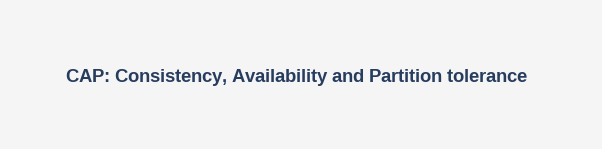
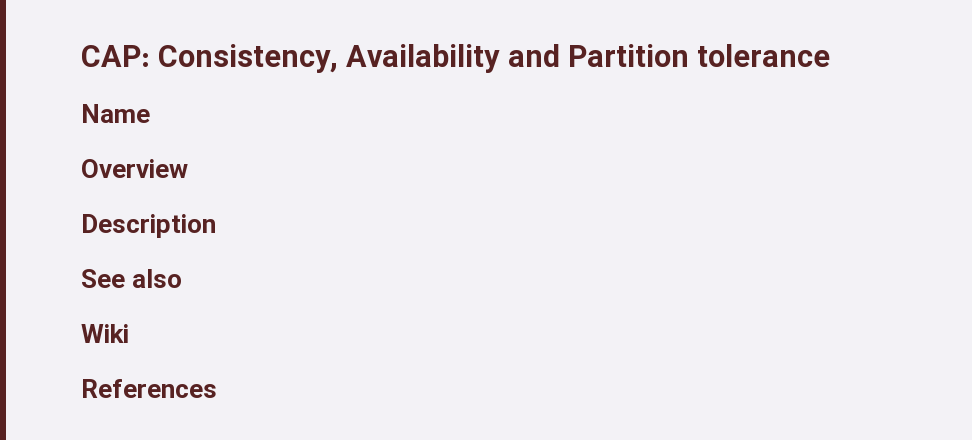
(527, 75) none -> [81,104,150,123] [81,159,188,178] [81,214,216,238] [81,269,183,288] [81,324,129,343] [81,379,217,398] // Name // Overview // Description // See also // Wiki // References

